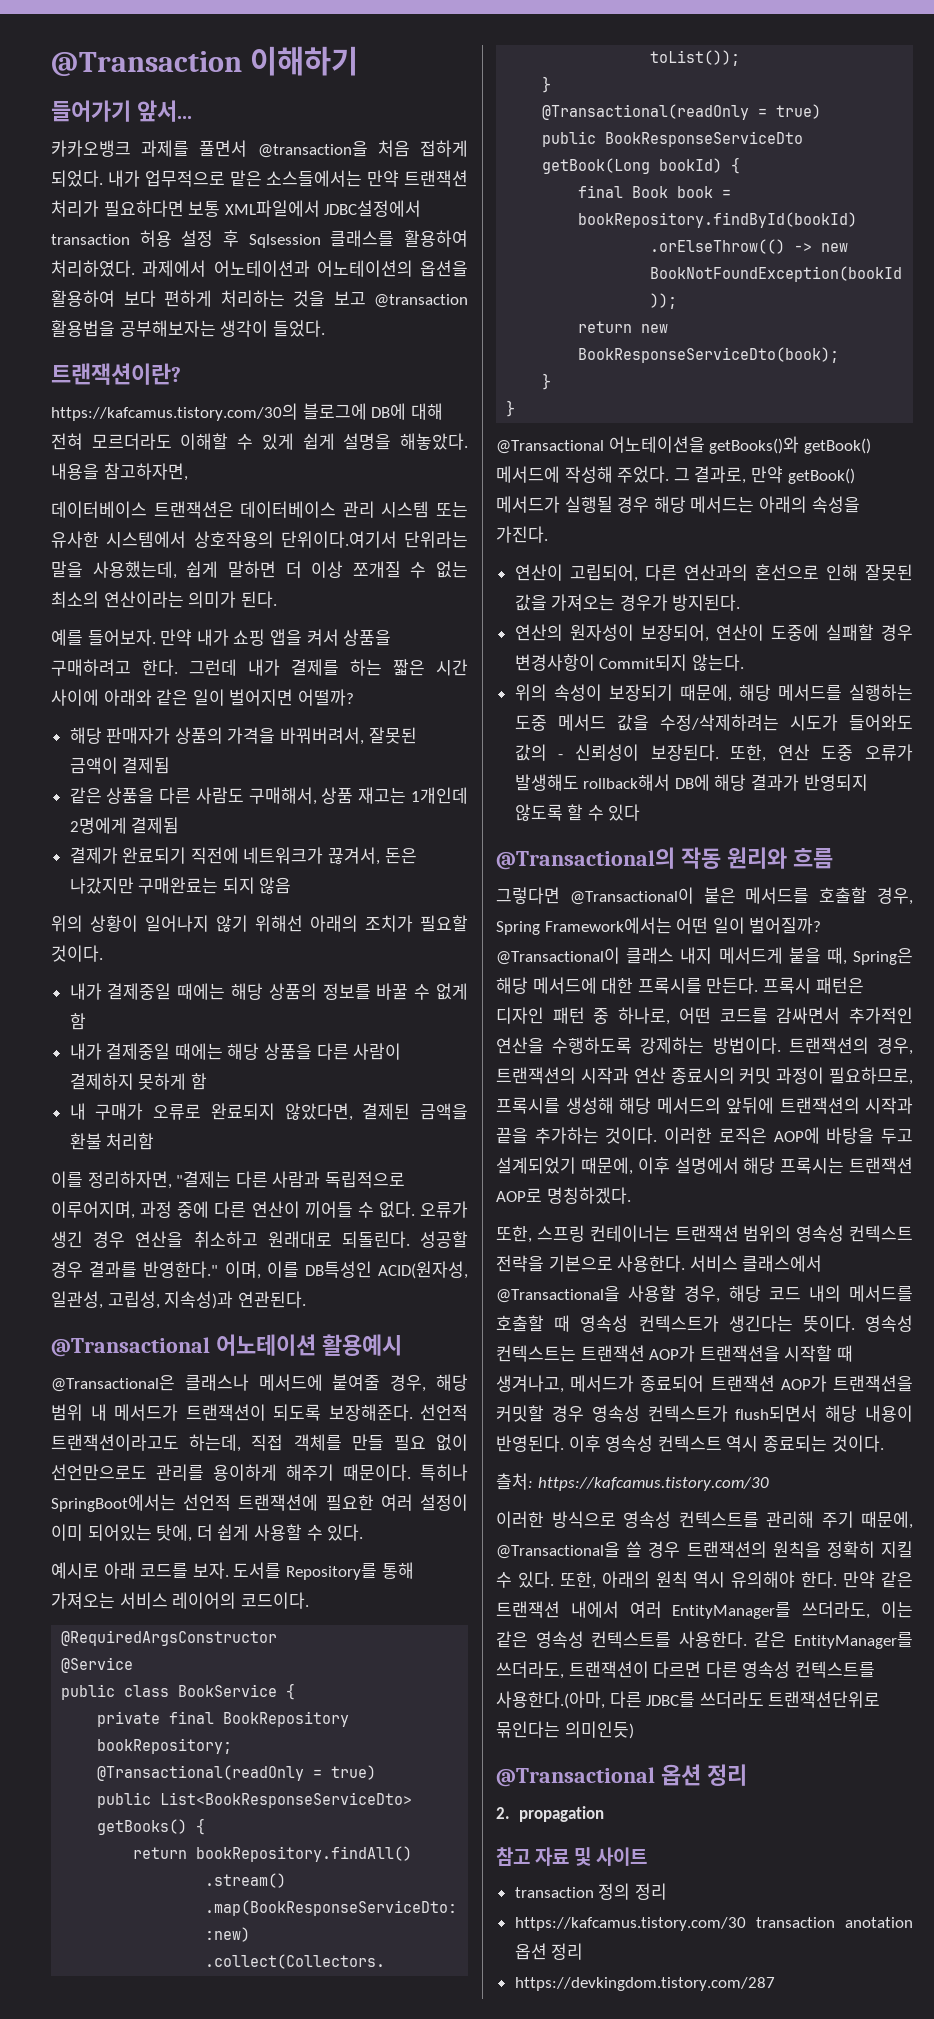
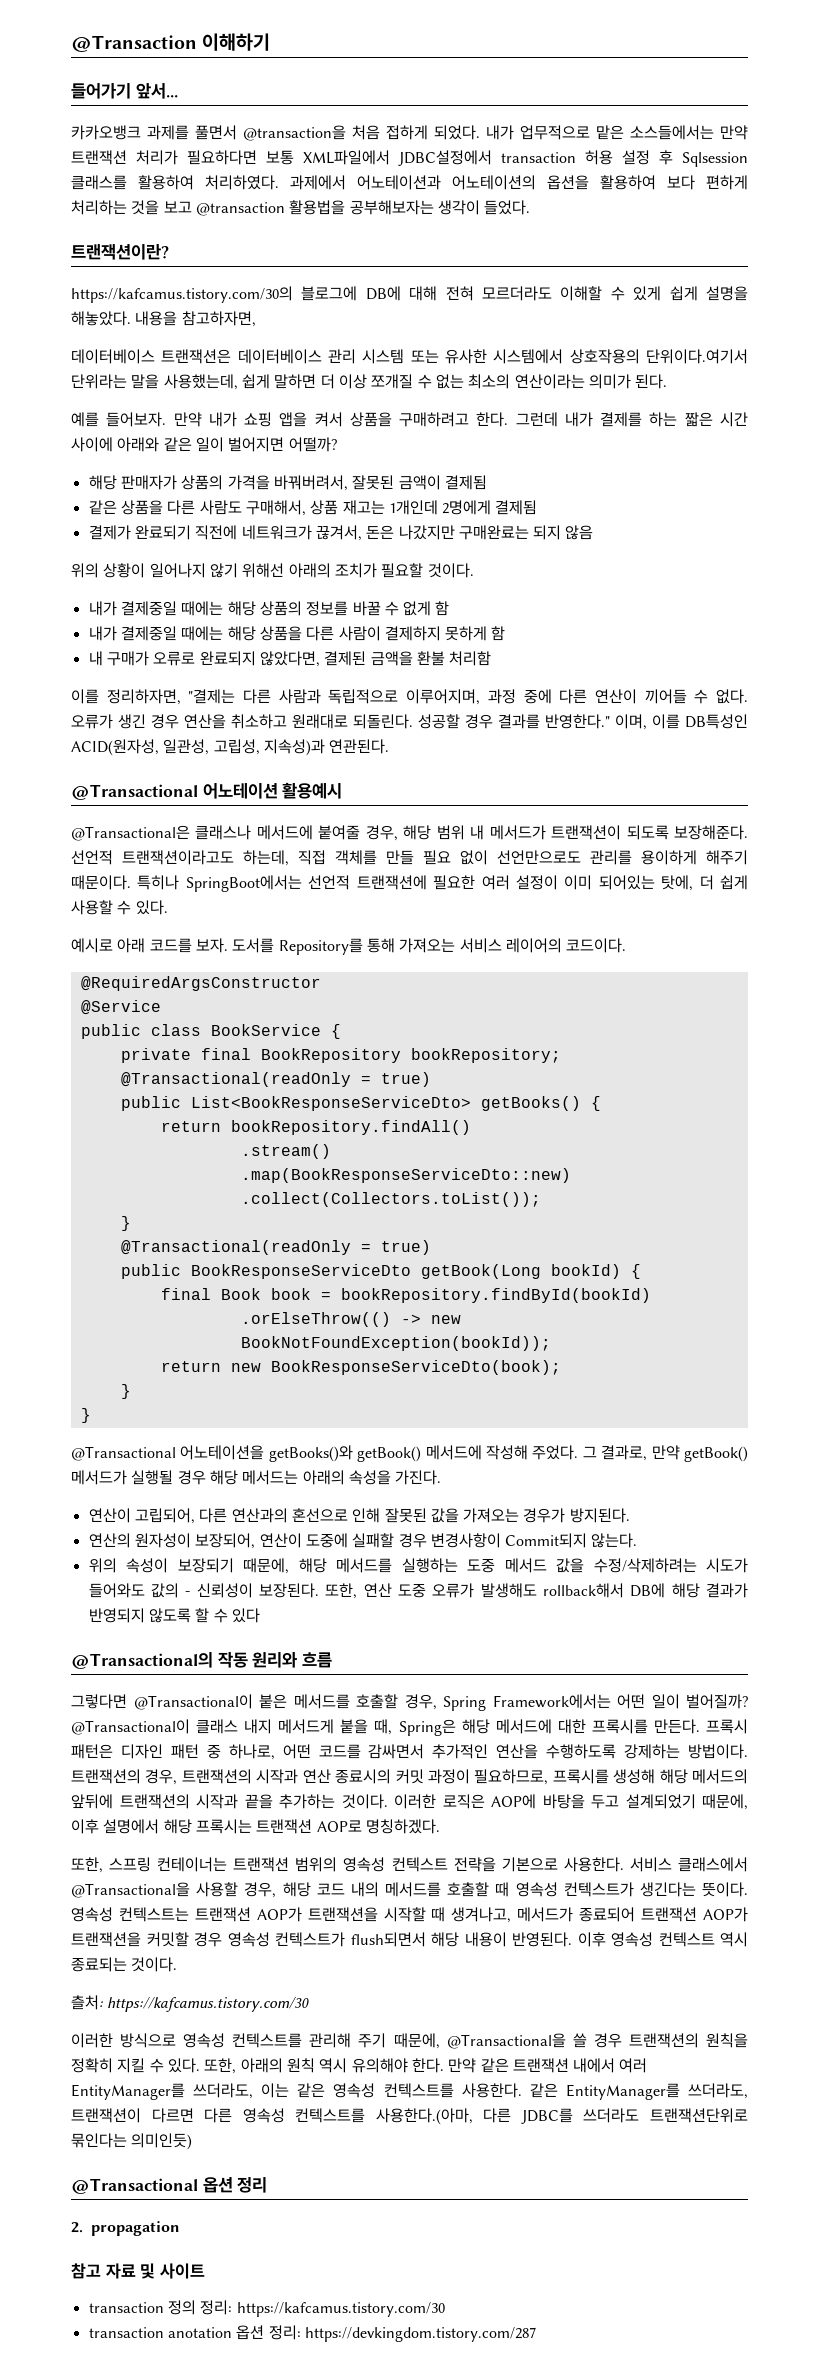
[634,1883,667,1900] [514,1917,746,1931] 정리 // https://kafcamus.tistory.com/30 -> [200,2300,445,2317] 정리: https://kafcamus.tistory.com/30 //
[551,1943,584,1960] 정리 // -> [268,2325,301,2340] 정리:

